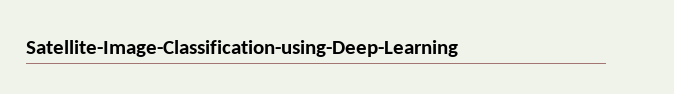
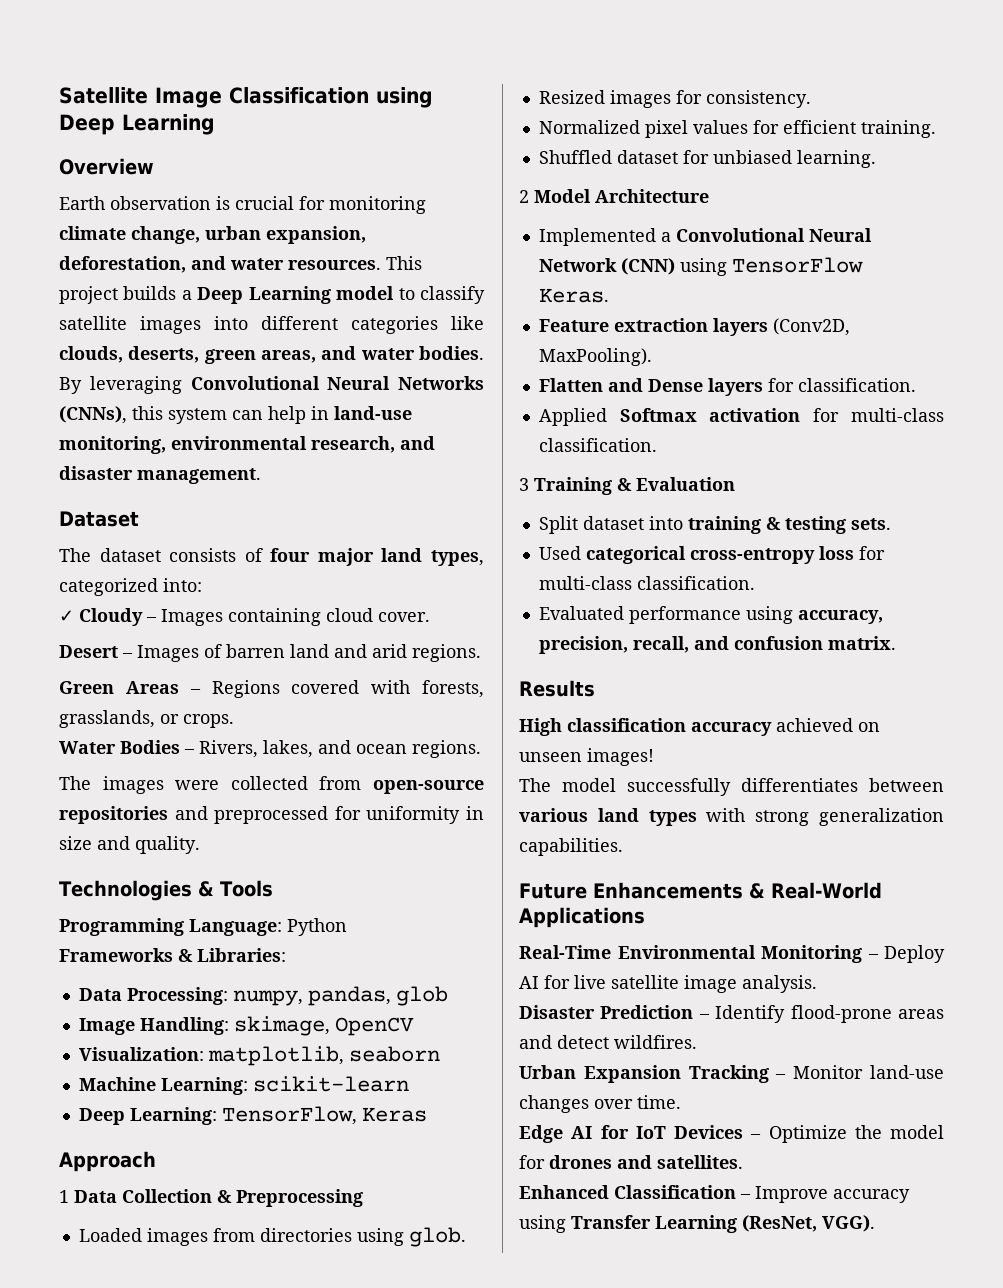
[26,40,458,57] Satellite-Image-Classification-using-Deep-Learning -> [59,87,433,108] [59,114,215,135] [59,158,154,175] [59,196,426,214] [59,226,366,244] [59,256,422,273] [59,286,485,304] [59,316,484,334] [59,346,484,364] [59,376,484,394] [59,406,412,424] [59,436,435,454] [59,466,261,484] [59,511,139,527] [59,548,484,566] [59,578,202,596] [59,608,430,626] [59,644,481,662] [59,680,484,698] [59,710,234,728] [59,740,481,758] [59,776,484,794] [59,806,485,824] [59,836,200,854] [59,880,273,901] [59,918,347,936] [59,948,286,962] [78,986,448,1006] [78,1016,414,1036] [78,1046,440,1066] [78,1076,409,1095] [78,1106,427,1125] [59,1151,156,1172] [59,1189,363,1207] [78,1227,466,1247] [538,90,811,108] [538,120,936,138] [538,150,876,168] [519,189,709,203] [538,228,872,246] [538,257,863,276] [538,288,609,303] [538,318,850,336] [538,348,652,366] [538,378,916,396] [538,408,944,426] [538,438,657,452] [519,477,735,495] [538,516,891,534] [538,546,885,564] [538,576,755,590] [538,606,883,624] [538,636,896,654] [519,680,595,697] [519,718,880,736] [519,748,654,766] [519,778,944,796] [519,808,944,826] [519,838,623,856] [519,882,882,899] [519,907,645,928] [519,945,945,963] [519,975,817,993] [519,1005,944,1023] [519,1035,697,1049] [519,1065,944,1083] [519,1095,681,1113] [519,1125,944,1143] [519,1155,743,1169] [519,1185,910,1203] [519,1215,875,1233] Satellite Image Classification using Deep Learning // Overview // Earth observation is crucial for monitoring climate change, urban expansion, deforestation, and water resources. This project builds a Deep Learning model to classify satellite images into different categories like clouds, deserts, green areas, and water bodies. By leveraging Convolutional Neural Networks (CNNs), this system can help in land-use monitoring, environmental research, and disaster management. // Dataset // The dataset consists of four major land types, categorized into: // ✓ Cloudy – Images containing cloud cover. // Desert – Images of barren land and arid regions. // Green Areas – Regions covered with forests, grasslands, or crops. // Water Bodies – Rivers, lakes, and ocean regions. // The images were collected from open-source repositories and preprocessed for uniformity in size and quality. // Technologies & Tools // Programming Language: Python // Frameworks & Libraries: // Data Processing: numpy, pandas, glob // Image Handling: skimage, OpenCV // Visualization: matplotlib, seaborn // Machine Learning: scikit-learn // Deep Learning: TensorFlow, Keras // Approach // 1 Data Collection & Preprocessing // Loaded images from directories using glob. // Resized images for consistency. // Normalized pixel values for efficient training. // Shuffled dataset for unbiased learning. // 2 Model Architecture // Implemented a Convolutional Neural Network (CNN) using TensorFlow Keras. // Feature extraction layers (Conv2D, MaxPooling). // Flatten and Dense layers for classification. // Applied Softmax activation for multi-class classification. // 3 Training & Evaluation // Split dataset into training & testing sets. // Used categorical cross-entropy loss for multi-class classification. // Evaluated performance using accuracy, precision, recall, and confusion matrix. // Results // High classification accuracy achieved on unseen images! // The model successfully differentiates between various land types with strong generalization capabilities. // Future Enhancements & Real-World Applications // Real-Time Environmental Monitoring – Deploy AI for live satellite image analysis. // Disaster Prediction – Identify flood-prone areas and detect wildfires. // Urban Expansion Tracking – Monitor land-use changes over time. // Edge AI for IoT Devices – Optimize the model for drones and satellites. // Enhanced Classification – Improve accuracy using Transfer Learning (ResNet, VGG).

